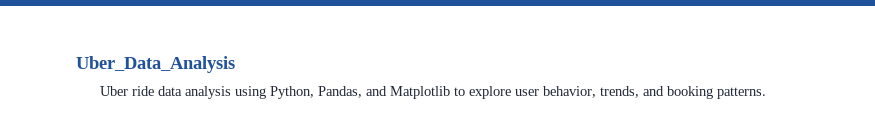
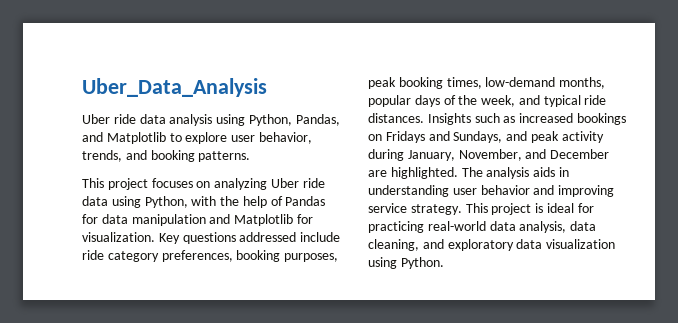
(766, 93) none -> [82,178,325,190] [82,196,326,208] [82,214,313,226] [82,232,341,244] [82,250,339,262] [368,77,606,89] [368,95,607,107] [368,113,626,125] [368,131,604,143] [368,149,610,161] [368,167,569,179] [368,185,615,197] [368,203,594,215] [368,221,597,233] [368,239,616,251] [368,257,444,269] // This project focuses on analyzing Uber ride data using Python, with the help of Pandas for data manipulation and Matplotlib for visualization. Key questions addressed include ride category preferences, booking purposes, peak booking times, low-demand months, popular days of the week, and typical ride distances. Insights such as increased bookings on Fridays and Sundays, and peak activity during January, November, and December are highlighted. The analysis aids in understanding user behavior and improving service strategy. This project is ideal for practicing real-world data analysis, data cleaning, and exploratory data visualization using Python.

